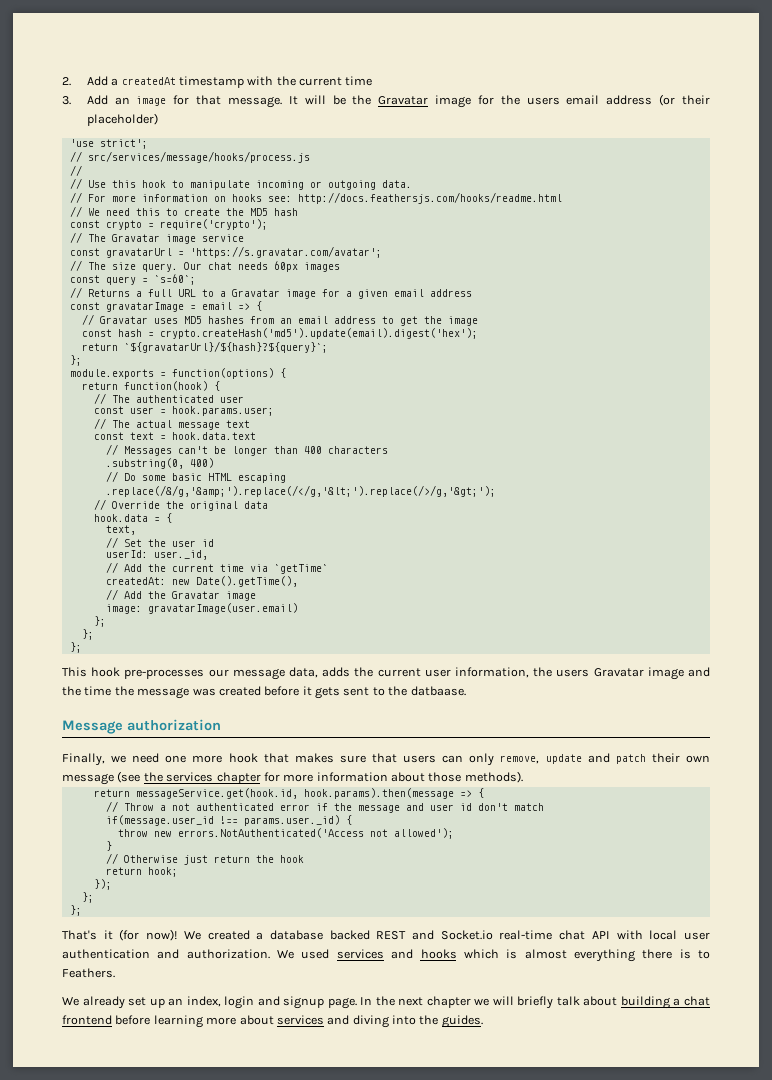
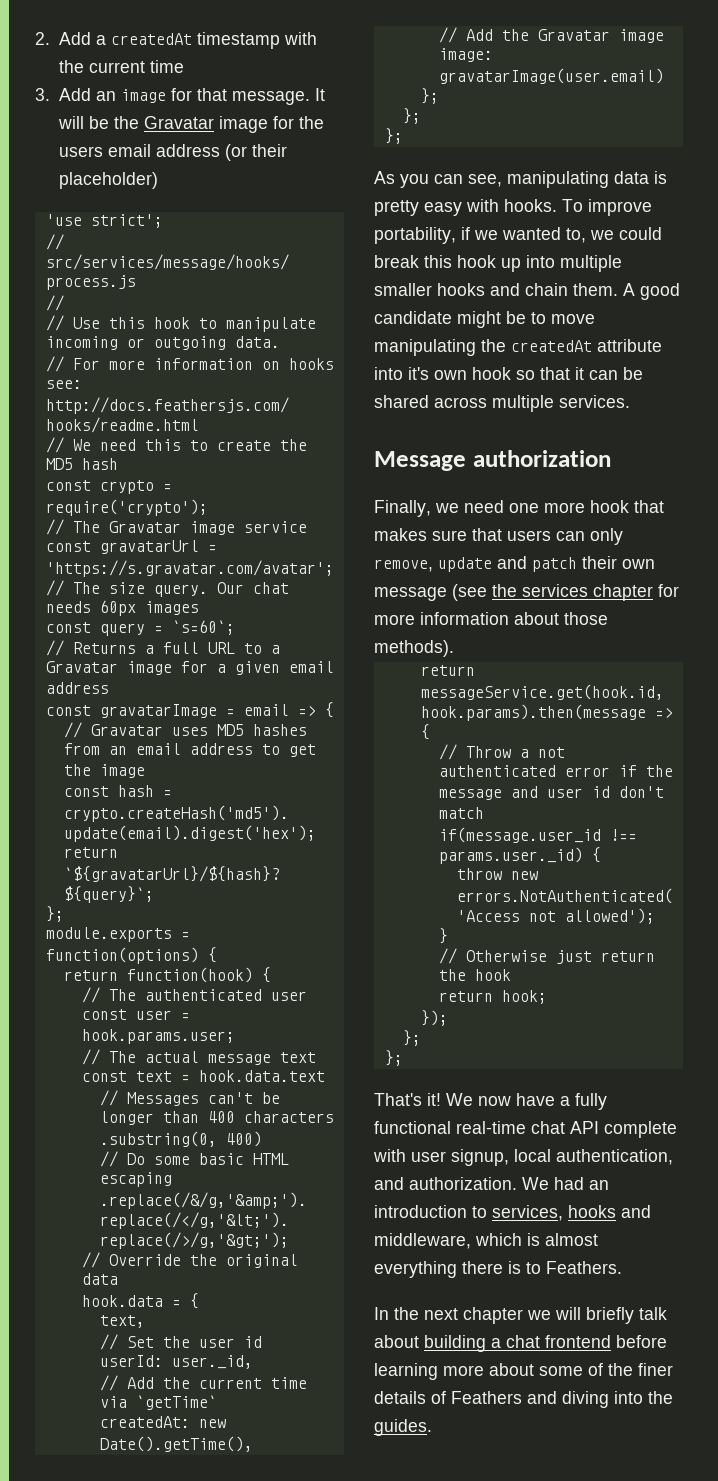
[62,667,710,680] [62,686,466,699] This hook pre-processes our message data, adds the current user information, the users Gravatar image and the time the message was created before it gets sent to the datbaase. -> [374,171,667,188] [374,199,652,216] [374,227,662,244] [374,255,622,272] [374,283,680,300] [374,311,595,328] [374,339,662,356] [374,367,643,380] [374,395,630,412] As you can see, manipulating data is pretty easy with hooks. To improve portability, if we wanted to, we could break this hook up into multiple smaller hooks and chain them. A good candidate might be to move manipulating the createdAt attribute into it's own hook so that it can be shared across multiple services.
[103,929,711,941] [62,949,457,959] it (for now)! We created a database backed REST and Socket.io real-time chat API with local user authentication and authorization. We used services and hooks -> [427,1093,607,1110] [374,1121,677,1138] [373,1149,673,1166] [374,1177,609,1190] [374,1205,651,1221] [374,1233,471,1249] it! We now have a fully functional real-time chat API complete with user signup, local authentication, and authorization. We had an introduction to services, hooks and middleware,
[62,996,357,1009] We already set up an index, login and signup page. -> (622, 1267) none
[276,1015,324,1025] services -> [539,1363,673,1376] [374,1391,522,1404] some of the finer details of Feathers

